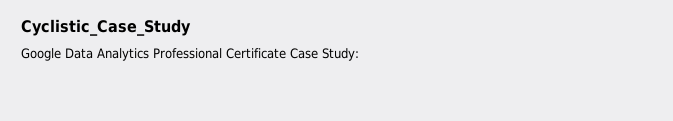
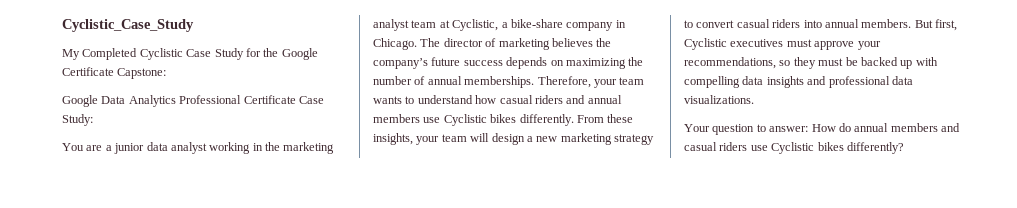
(191, 27) none -> [62,48,318,60] [62,67,167,79] // My Completed Cyclistic Case Study for the Google Certificate Capstone:
(359, 54) none -> [62,142,335,154] [373,19,626,31] [373,38,612,50] [373,57,644,69] [373,76,645,88] [373,95,622,104] [373,114,634,126] [373,133,654,145] [684,19,957,31] [684,38,881,50] [684,57,938,69] [684,76,913,88] [684,95,754,104] [684,123,960,135] [684,142,904,154] // You are a junior data analyst working in the marketing analyst team at Cyclistic, a bike-share company in Chicago. The director of marketing believes the company’s future success depends on maximizing the number of annual memberships. Therefore, your team wants to understand how casual riders and annual members use Cyclistic bikes differently. From these insights, your team will design a new marketing strategy to convert casual riders into annual members. But first, Cyclistic executives must approve your recommendations, so they must be backed up with compelling data insights and professional data visualizations. // Your question to answer: How do annual members and casual riders use Cyclistic bikes differently?

